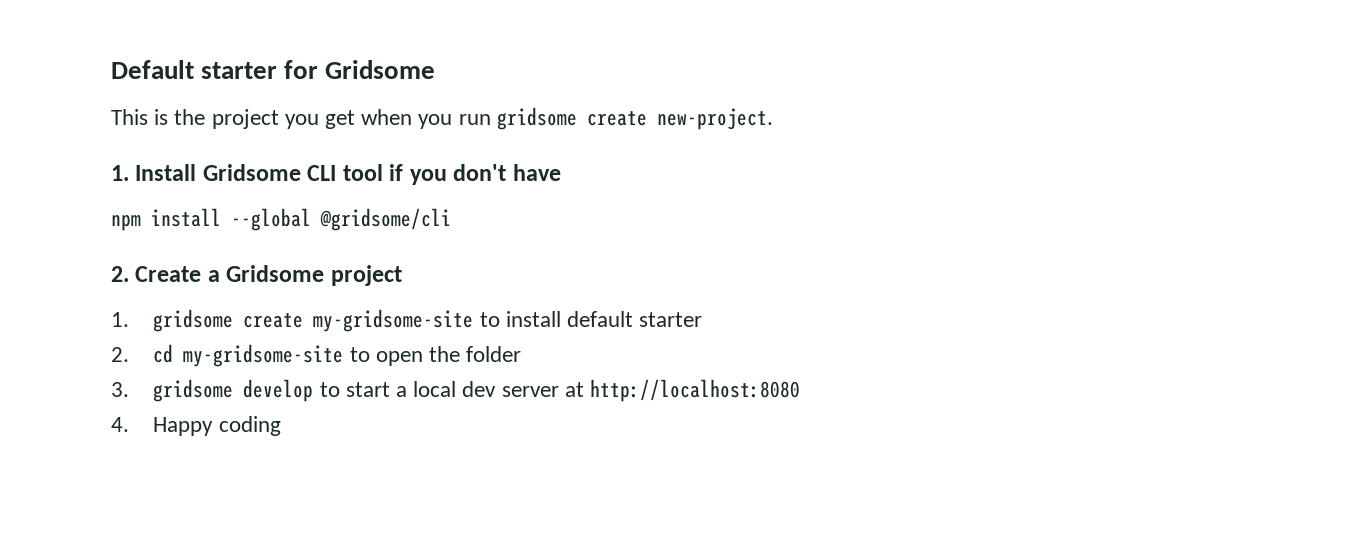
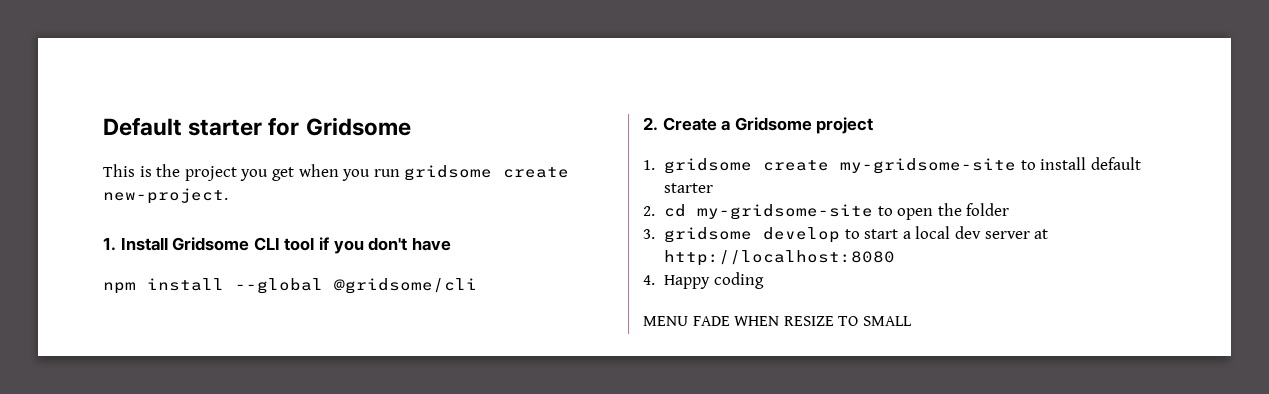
(281, 426) none -> [643,316,912,326] // MENU FADE WHEN RESIZE TO SMALL

